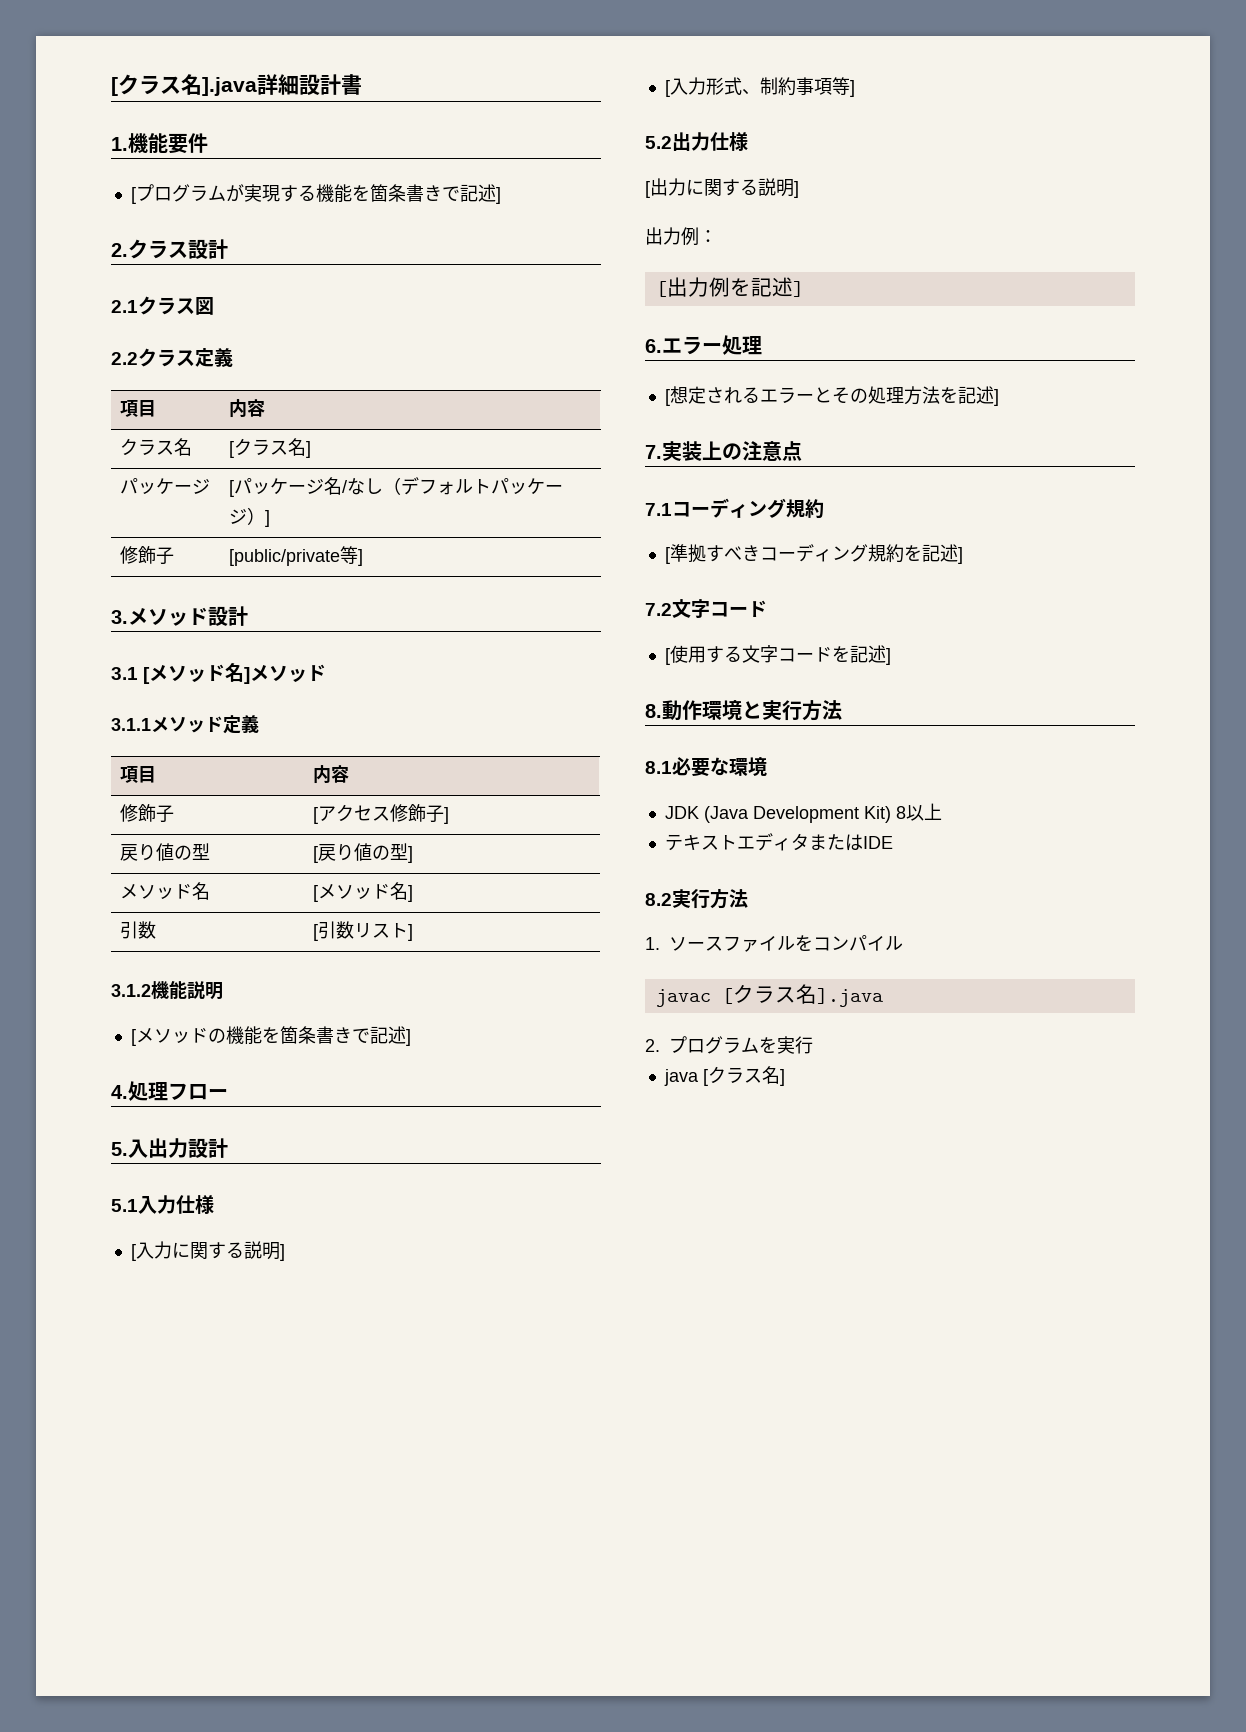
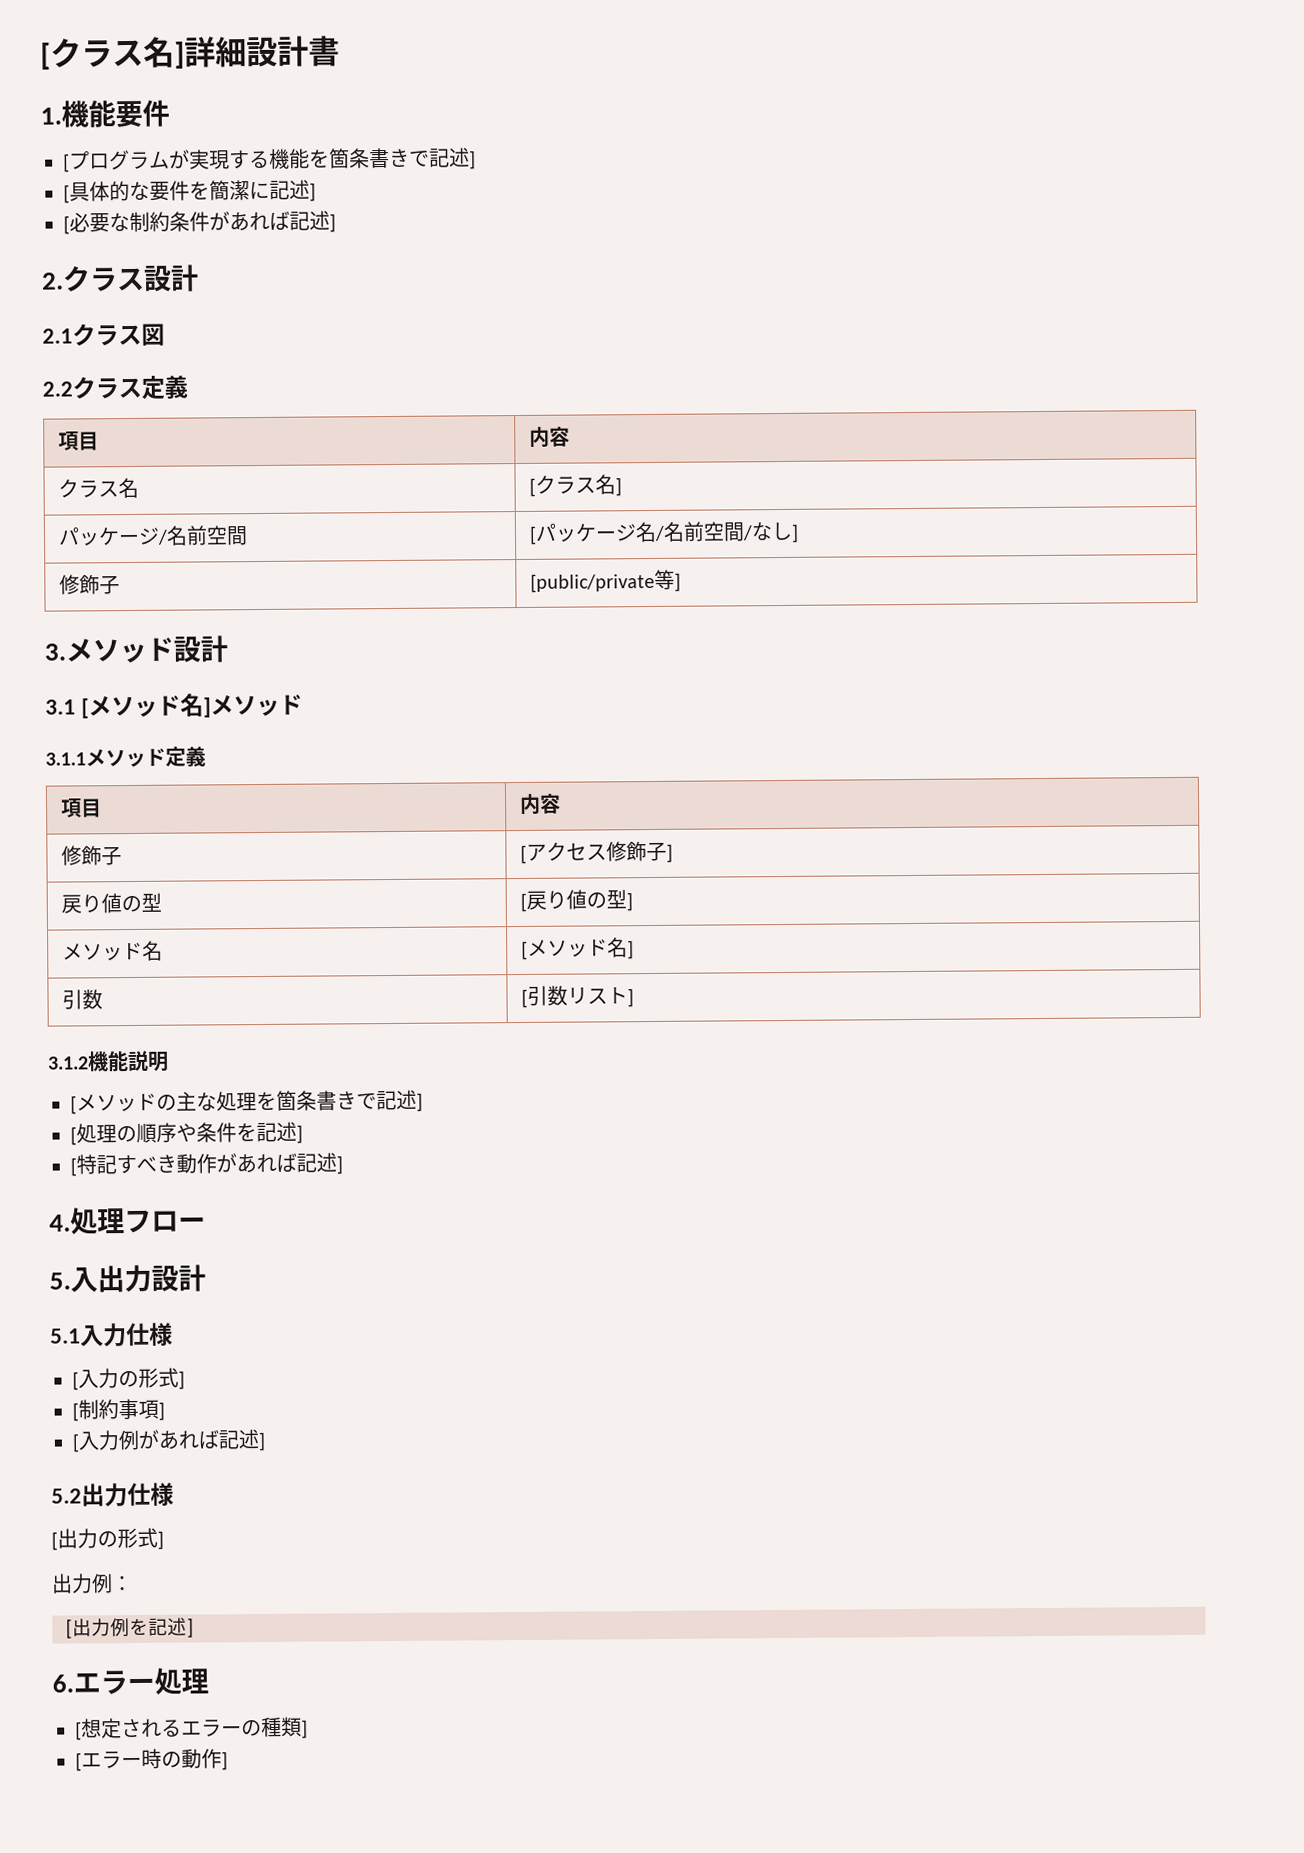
[111,74,257,96] [クラス名].java -> [40,36,185,70] [クラス名]
(501, 195) none -> [63,179,316,204] [63,210,336,235] // [具体的な要件を簡潔に記述] // [必要な制約条件があれば記述]
(211, 486) none -> [156,525,248,546] /名前空間
[347,477,564,495] [229,507,266,525] なし（デフォルトパッケージ） -> [662,521,793,542] 名前空間/なし
[225,1026,411,1046] 機能を箇条書きで記述] -> [176,1089,423,1112] [70,1121,303,1146] [70,1152,343,1177] 主な処理を箇条書きで記述] // [処理の順序や条件を記述] // [特記すべき動作があれば記述]
[171,1241,280,1260] に関する説明 -> [118,1367,185,1390] [72,1398,159,1422] の形式] // [制約事項
[705,77,850,96] 形式、制約事項等 -> [118,1429,260,1451] 例があれば記述
[686,178,794,197] に関する説明 -> [97,1527,158,1549] の形式
[813,386,999,406] [645,441,802,461] [645,498,824,519] [664,544,963,564] [645,599,767,618] [664,645,891,665] [645,700,842,721] [645,757,767,777] [664,803,942,823] [664,833,893,851] [645,888,748,909] [645,935,903,952] [655,984,883,1007] [645,1036,813,1054] [663,1066,780,1086] とその処理方法を記述] // 7.実装上の注意点 // 7.1コーディング規約 // [準拠すべきコーディング規約を記述] // 7.2文字コード // [使用する文字コードを記述] // 8.動作環境と実行方法 // 8.1必要な環境 // JDK (Java Development Kit) 8以上 // テキストエディタまたはIDE // 8.2実行方法 // 1.ソースファイルをコンパイル // javac [クラス名].java // 2.プログラムを実行 // java [クラス名 -> [241,1716,308,1739] [75,1748,222,1772] の種類] // [エラー時の動作

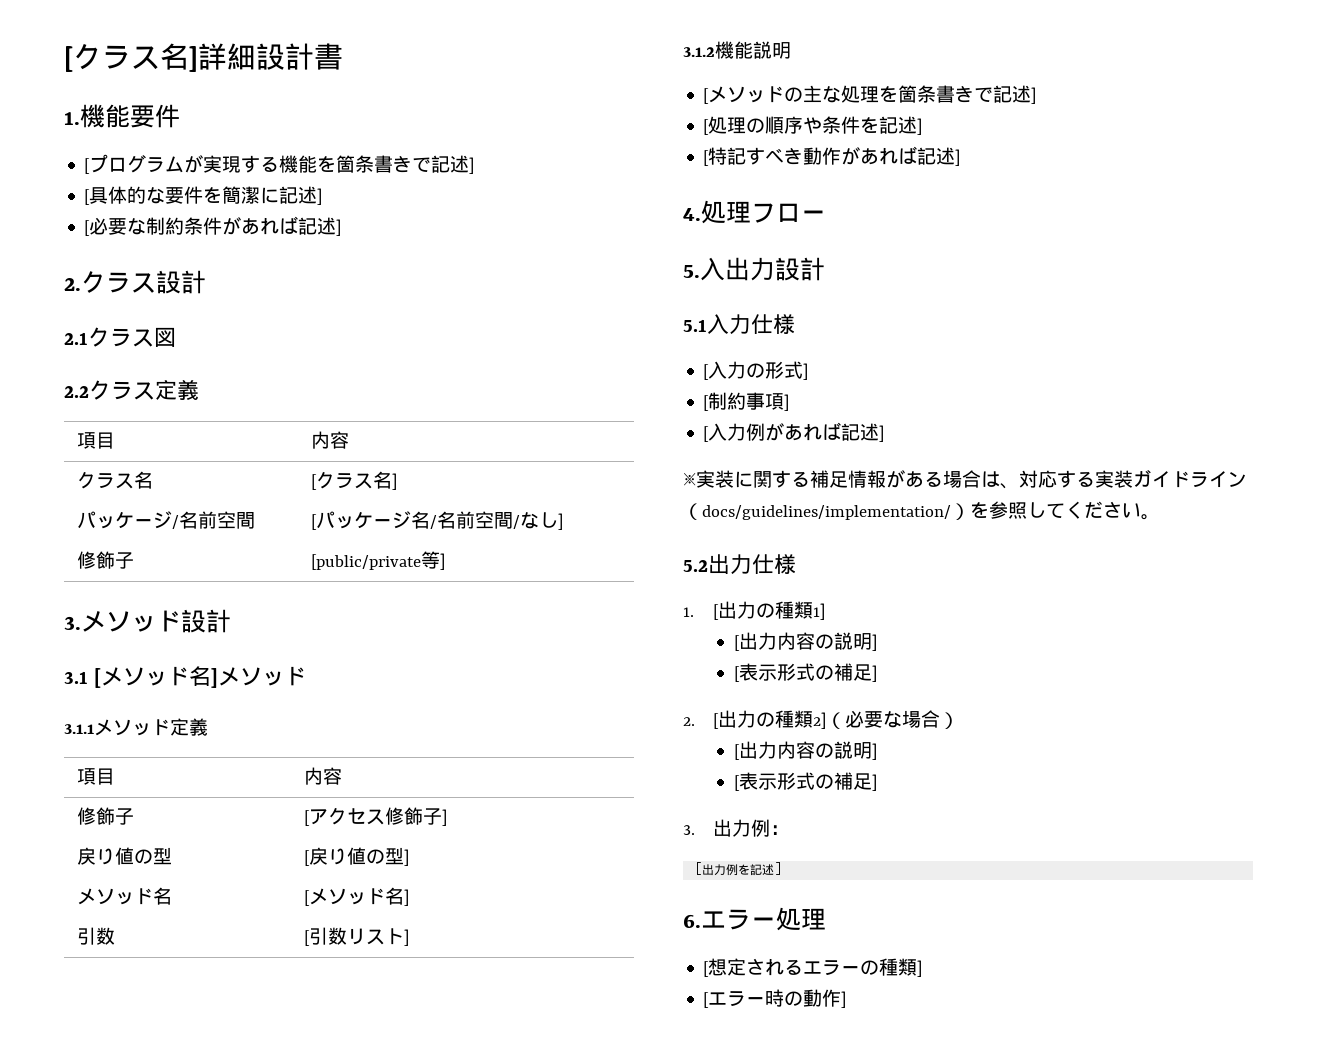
(266, 1441) none -> [683,470,1247,489] [683,501,1160,520] // ※実装に関する補足情報がある場合は、対応する実装ガイドライン（docs/guidelines/implementation/）を参照してください。
[51,1527,164,1551] [出力の形式] // -> [683,601,826,620] [733,632,877,651] [733,663,877,682] [683,710,960,729] [733,741,877,760] [733,772,877,791] [683,825,695,835] 1. [出力の種類1] // [出力内容の説明] // [表示形式の補足] // 2. [出力の種類2]（必要な場合） // [出力内容の説明] // [表示形式の補足] // 3.

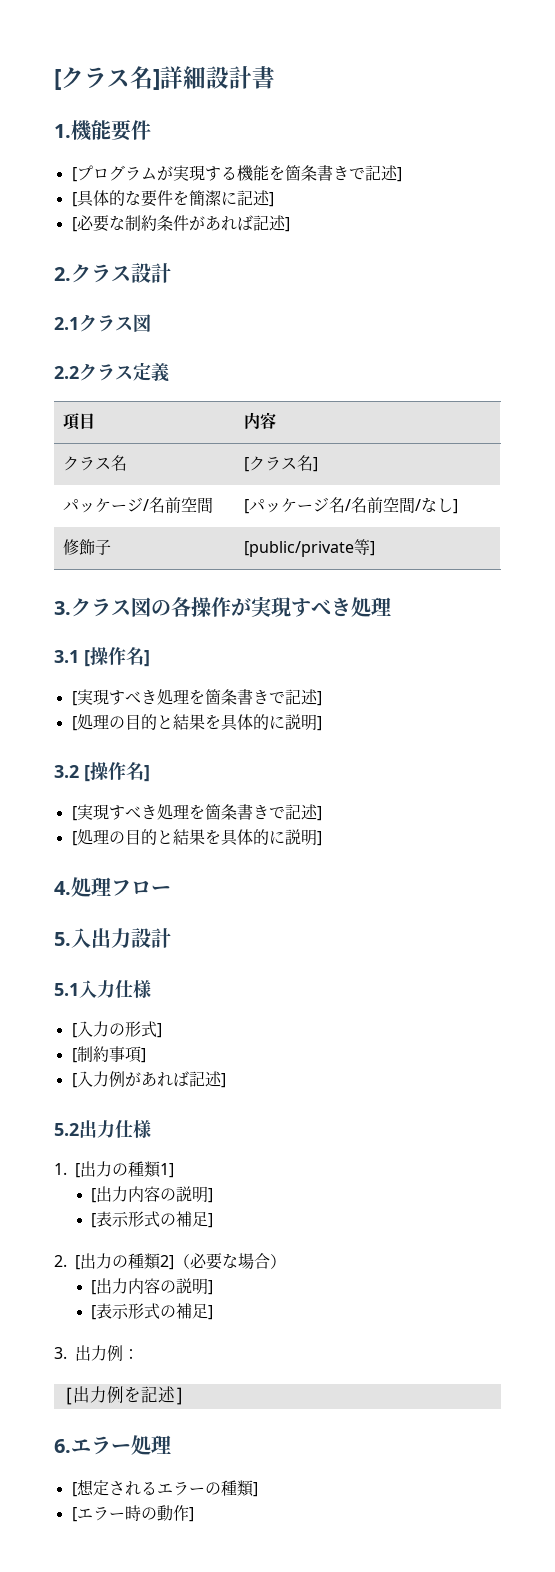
[81,609,231,633] メソッド設計 -> [71,596,391,617] クラス図の各操作が実現すべき処理
[100,666,306,688] [64,718,208,736] [77,768,116,785] [304,767,343,785] [77,807,135,825] [304,807,448,826] [77,847,173,865] [304,847,410,866] [77,887,173,905] [304,887,410,906] [77,927,116,945] [304,927,410,946] [683,41,791,59] [703,85,1037,104] [703,116,923,135] [703,146,956,166] メソッド名]メソッド // 3.1.1メソッド定義 // 項目 | 内容 // 修飾子 | [アクセス修飾子] // 戻り値の型 | [戻り値の型] // メソッド名 | [メソッド名] // 引数 | [引数リスト] // 3.1.2機能説明 // [メソッドの主な処理を箇条書きで記述] // [処理の順序や条件を記述] // [特記すべき動作があれば記述 -> [90,647,150,667] [71,689,322,706] [71,714,322,731] [54,762,150,782] [71,804,322,821] [71,829,317,846] 操作名] // [実現すべき処理を箇条書きで記述] // [処理の目的と結果を具体的に説明] // 3.2 [操作名] // [実現すべき処理を箇条書きで記述] // [処理の目的と結果を具体的に説明
[683,470,1247,489] [683,501,1160,520] // ※実装に関する補足情報がある場合は、対応する実装ガイドライン（docs/guidelines/implementation/）を参照してください。 -> (226, 1080) none

